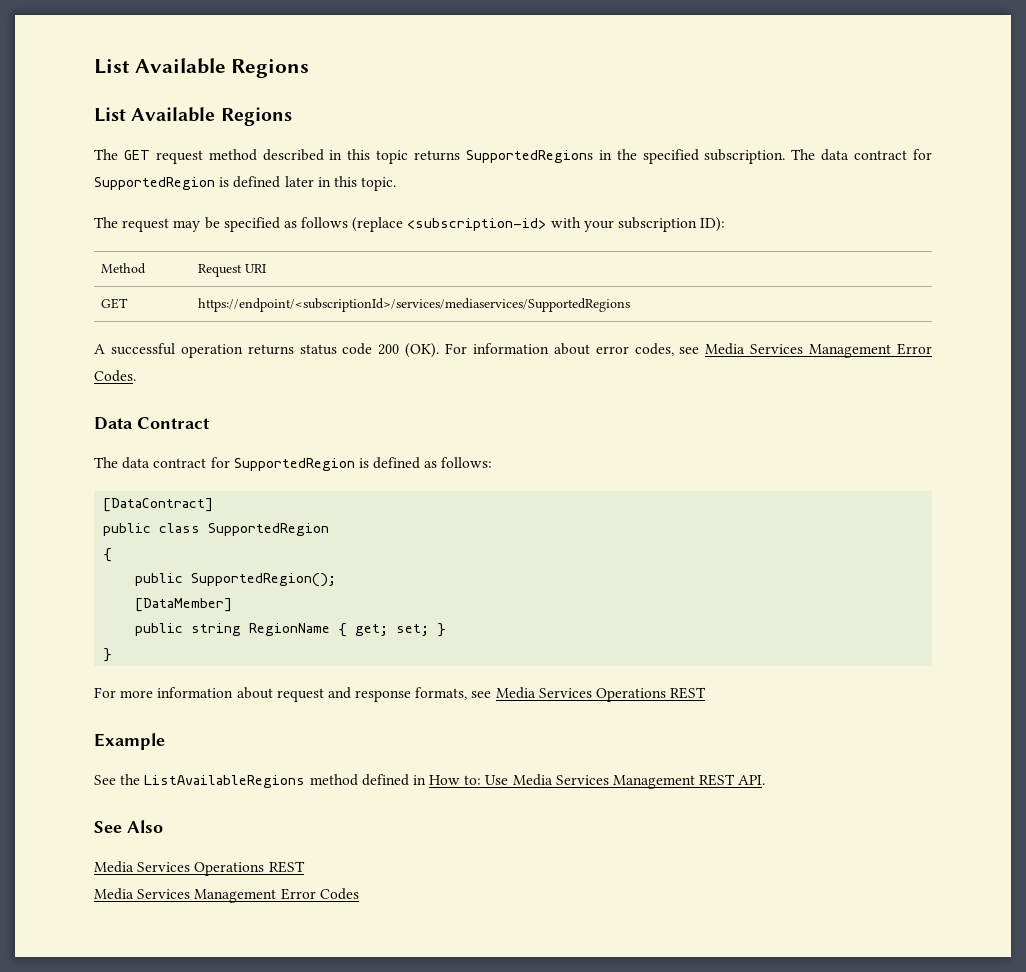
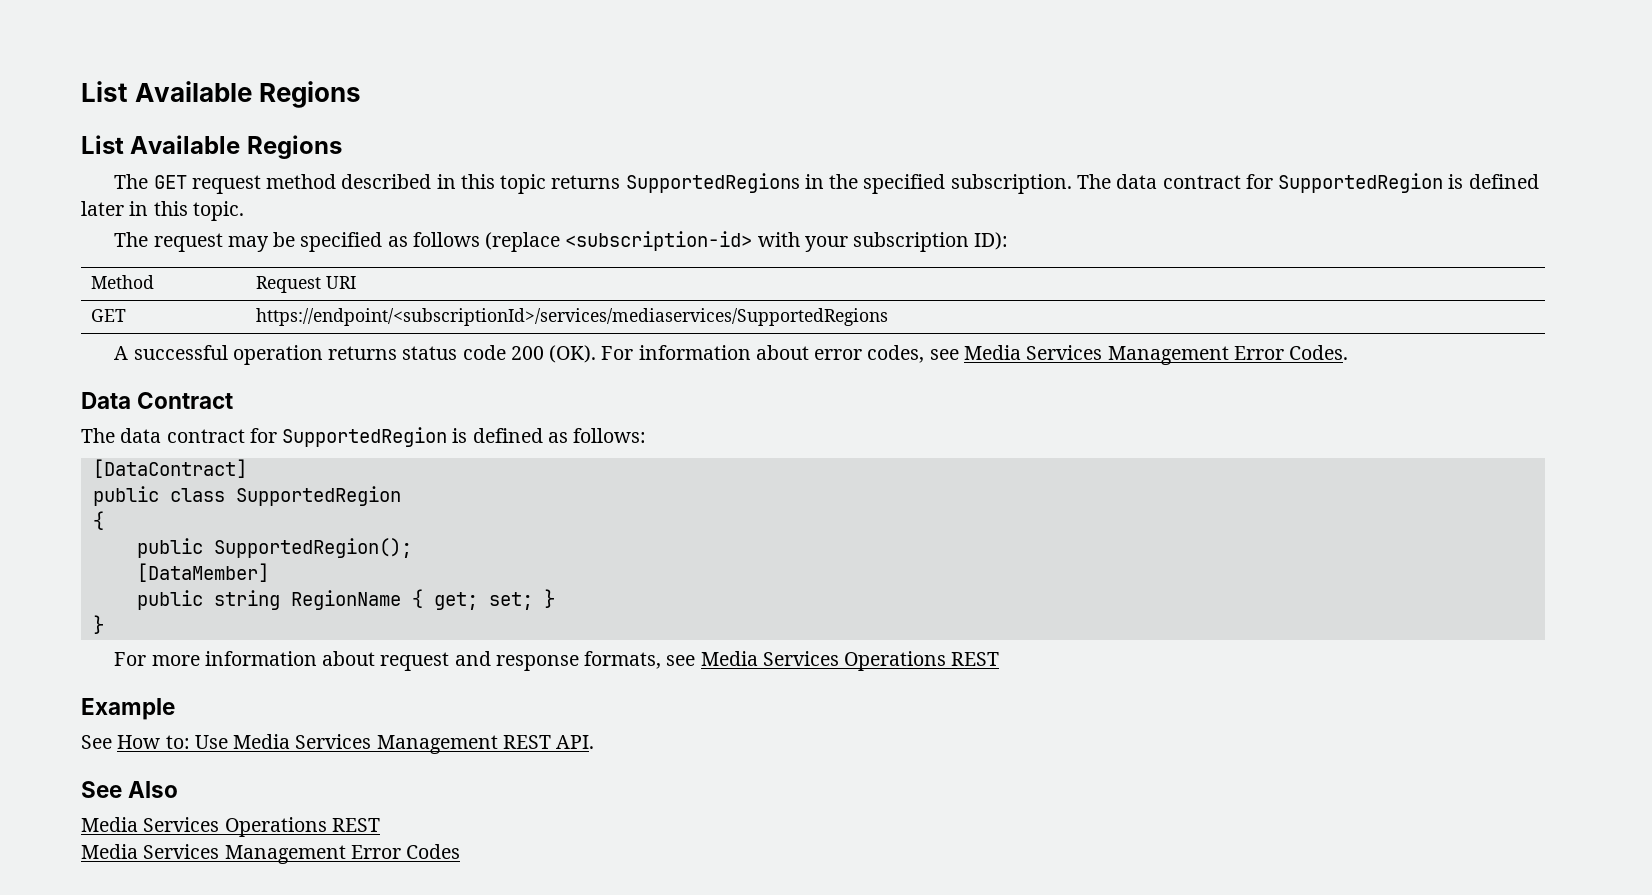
[120,774,426,788] the ListAvailableRegions method defined in -> (112, 742) none

